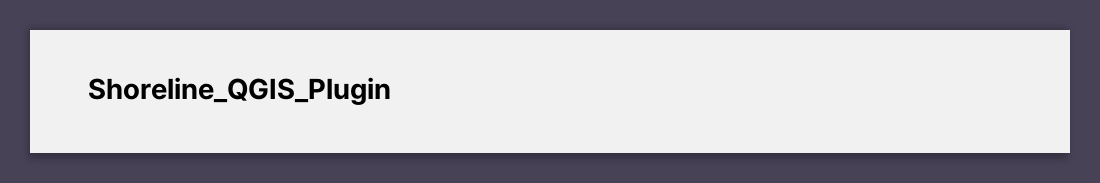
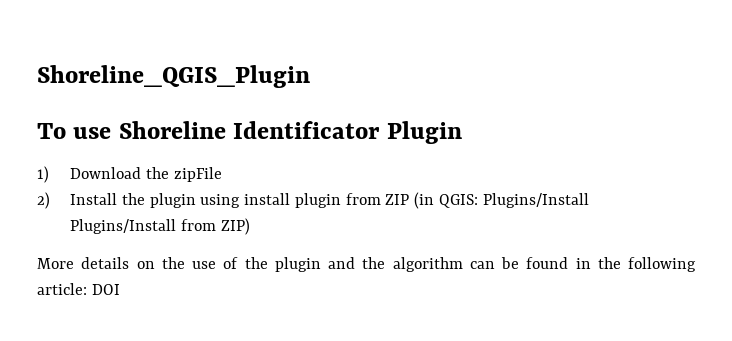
(391, 91) none -> [37,121,462,144] [37,166,222,183] [37,192,589,209] [70,218,250,235] [37,257,696,272] [37,283,120,295] // To use Shoreline Identificator Plugin // 1) Download the zipFile // 2) Install the plugin using install plugin from ZIP (in QGIS: Plugins/Install Plugins/Install from ZIP) // More details on the use of the plugin and the algorithm can be found in the following article: DOI

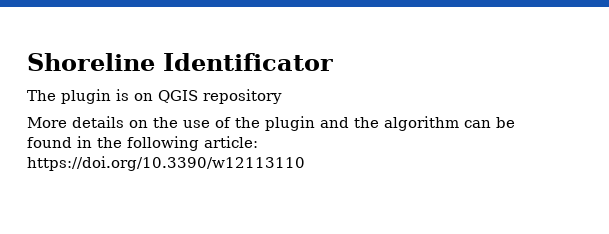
[37,65,310,88] [37,123,112,139] Shoreline_QGIS_Plugin // To use -> (27, 62) none
[386,121,462,144] [37,166,222,183] [37,192,589,209] [70,218,250,235] Plugin // 1) Download the zipFile // 2) Install the plugin using install plugin from ZIP (in QGIS: Plugins/Install Plugins/Install from ZIP) -> [27,89,282,104] // The plugin is on QGIS repository
[91,284,120,295] DOI -> [27,156,305,171] https://doi.org/10.3390/w12113110

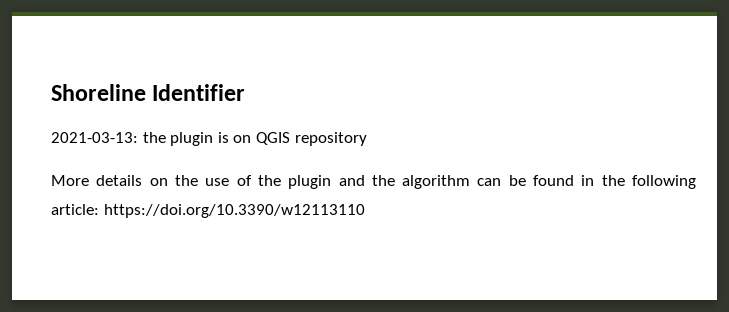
[163,53,333,71] [27,90,56,101] Identificator // The -> [152,84,246,101] [51,132,166,143] Identifier // 2021-03-13: the

